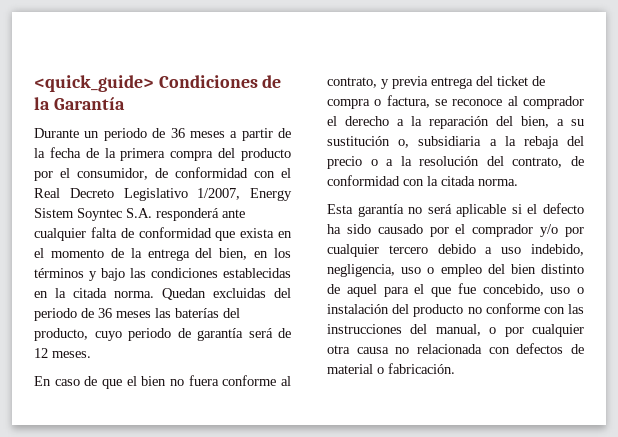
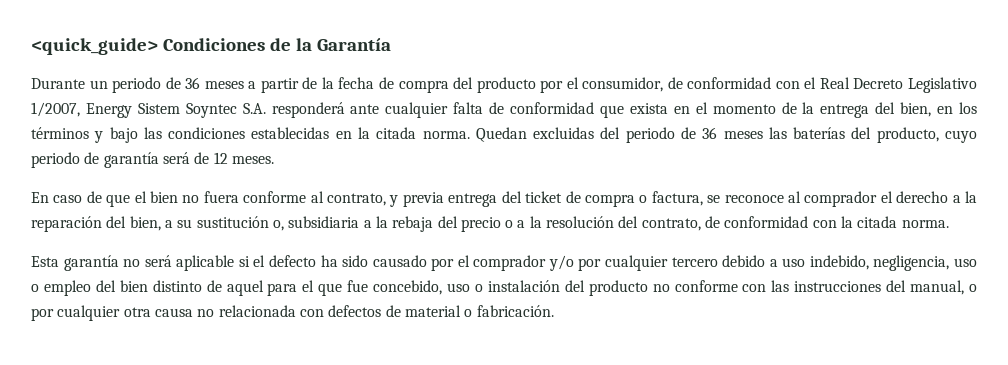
[104,148,166,161] la primera -> (394, 83) none

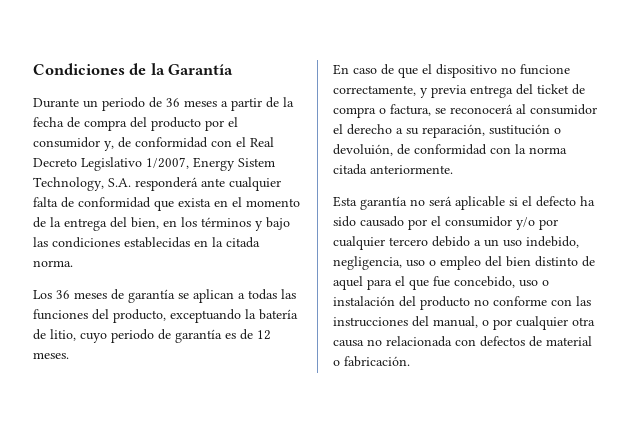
[31,38,158,55] <quick_guide> -> (33, 69) none
[582,77,664,92] consumidor, -> [33,137,114,151] consumidor y,
[185,103,237,118] Soyntec -> [33,177,104,191] Technology,
[475,127,939,143] Quedan excluidas del periodo de 36 meses las baterías del producto, -> [33,289,296,303] [33,309,298,323] [33,329,76,341] // Los 36 meses de garantía se aplican a todas las funciones del producto, exceptuando la batería de litio,
[162,152,190,164] será -> [225,333,236,339] es
[150,191,387,206] bien no fuera conforme al contrato, -> [436,64,570,78] [333,85,416,96] dispositivo no funcione correctamente,
[724,191,977,207] [31,216,701,232] reconoce al comprador el derecho a la reparación del bien, a su sustitución o, subsidiaria a la rebaja del precio o a la resolución del contrato, -> [450,104,597,115] [333,124,561,138] [333,144,393,156] reconocerá al consumidor el derecho a su reparación, sustitución o devoluión,
[857,216,949,228] citada norma. -> [529,147,567,154] [333,164,453,175] norma citada anteriormente.
[473,255,547,271] comprador -> [445,216,512,227] consumidor
(778, 263) none -> [484,239,499,247] un

